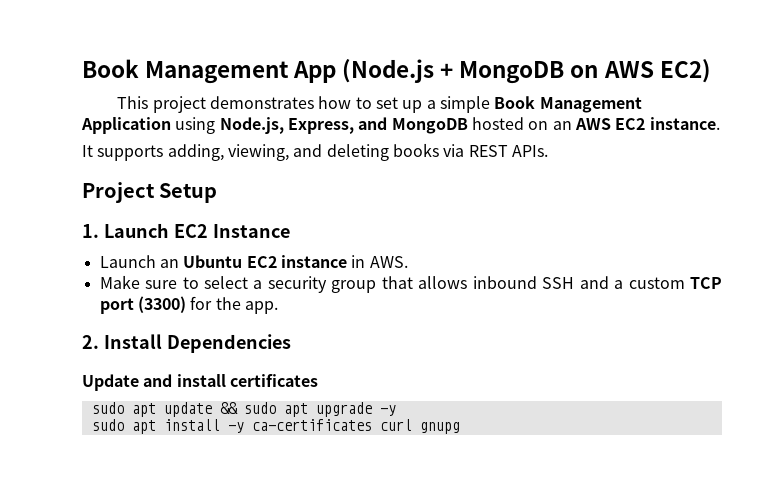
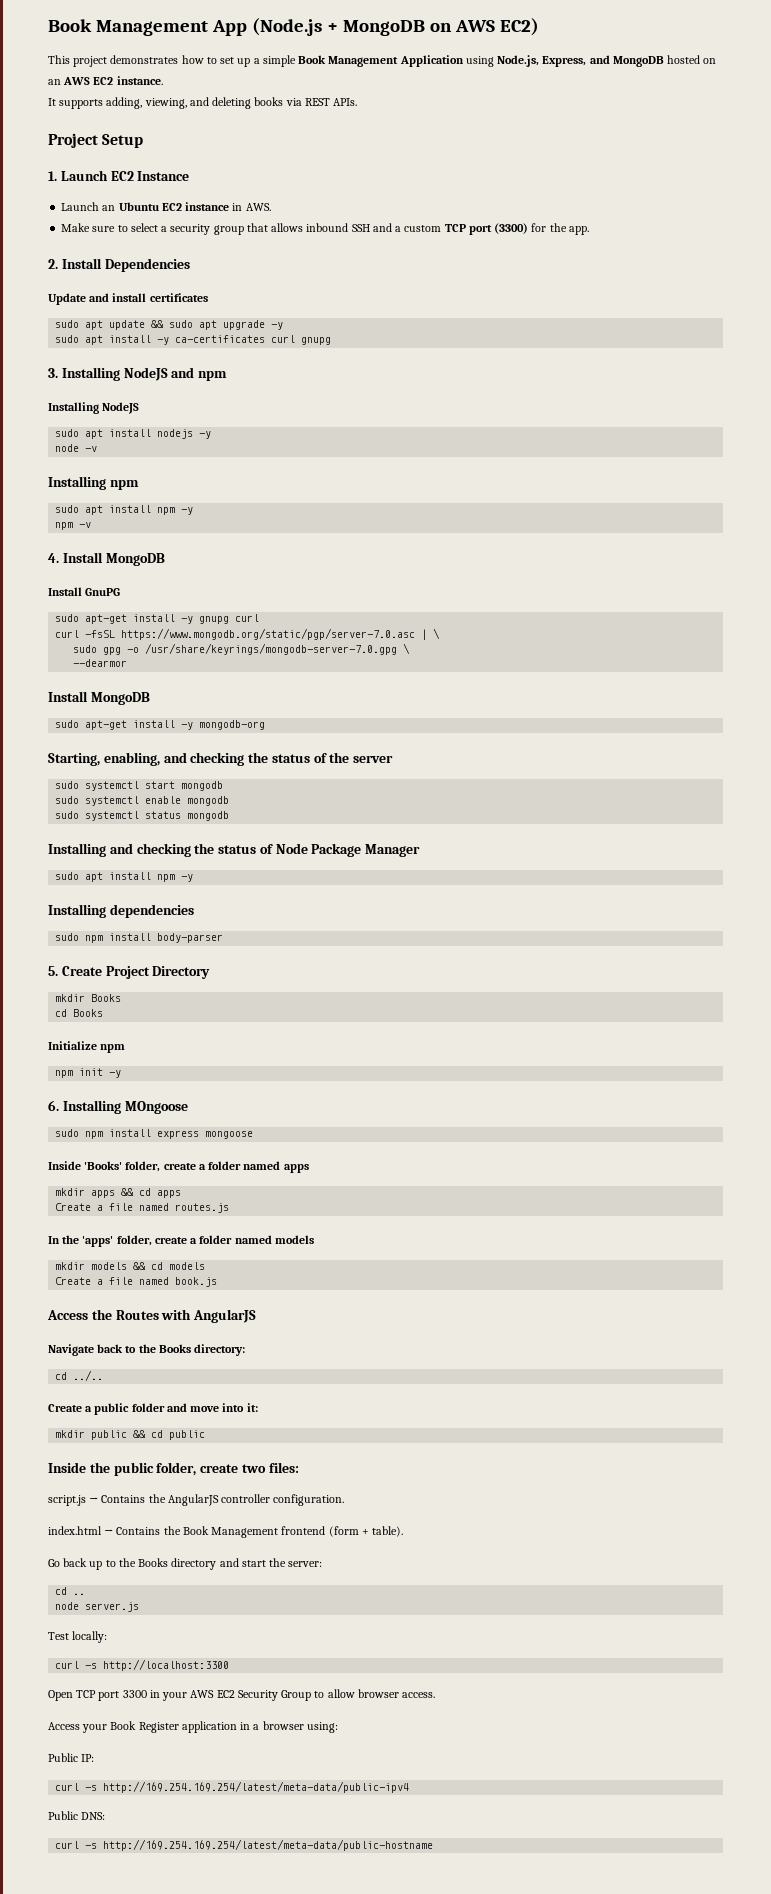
(460, 428) none -> [48,367,228,381] [48,402,140,414] [55,429,212,439] [55,444,98,452] [48,476,139,490] [55,505,194,515] [55,522,92,530] [48,552,165,566] [48,587,121,596] [55,614,260,624] [55,628,441,640] [73,643,411,655] [73,659,128,667] [48,691,150,705] [55,720,266,730] [48,752,394,766] [55,781,224,791] [55,796,230,806] [55,811,230,821] [48,843,421,857] [55,872,194,882] [48,904,194,918] [55,933,224,943] [48,966,211,979] [55,994,122,1002] [55,1009,104,1017] [48,1041,126,1053] [55,1068,122,1078] [48,1100,188,1114] [55,1129,254,1139] [48,1161,309,1173] [55,1188,182,1198] [55,1203,230,1213] [48,1235,314,1247] [55,1262,206,1270] [55,1277,218,1287] [47,1309,257,1323] [48,1344,246,1356] [55,1370,104,1381] [48,1403,258,1415] [55,1430,206,1440] [48,1462,299,1476] [48,1494,345,1506] [48,1526,404,1538] [48,1558,323,1570] [55,1587,86,1595] [55,1602,140,1612] [48,1631,108,1643] [55,1659,230,1671] [48,1689,436,1701] [48,1721,338,1733] [48,1753,95,1762] [55,1781,410,1793] [48,1811,106,1820] [55,1839,434,1851] // 3. Installing NodeJS and npm // Installing NodeJS // sudo apt install nodejs -y // node -v // Installing npm // sudo apt install npm -y // npm -v // 4. Install MongoDB // Install GnuPG // sudo apt-get install -y gnupg curl // curl -fsSL https://www.mongodb.org/static/pgp/server-7.0.asc | \ // sudo gpg -o /usr/share/keyrings/mongodb-server-7.0.gpg \ // --dearmor // Install MongoDB // sudo apt-get install -y mongodb-org // Starting, enabling, and checking the status of the server // sudo systemctl start mongodb // sudo systemctl enable mongodb // sudo systemctl status mongodb // Installing and checking the status of Node Package Manager // sudo apt install npm -y // Installing dependencies // sudo npm install body-parser // 5. Create Project Directory // mkdir Books // cd Books // Initialize npm // npm init -y // 6. Installing MOngoose // sudo npm install express mongoose // Inside 'Books' folder, create a folder named apps // mkdir apps && cd apps // Create a file named routes.js // In the 'apps' folder, create a folder named models // mkdir models && cd models // Create a file named book.js // Access the Routes with AngularJS // Navigate back to the Books directory: // cd ../.. // Create a public folder and move into it: // mkdir public && cd public // Inside the public folder, create two files: // script.js → Contains the AngularJS controller configuration. // index.html → Contains the Book Management frontend (form + table). // Go back up to the Books directory and start the server: // cd .. // node server.js // Test locally: // curl -s http://localhost:3300 // Open TCP port 3300 in your AWS EC2 Security Group to allow browser access. // Access your Book Register application in a browser using: // Public IP: // curl -s http://169.254.169.254/latest/meta-data/public-ipv4 // Public DNS: // curl -s http://169.254.169.254/latest/meta-data/public-hostname

